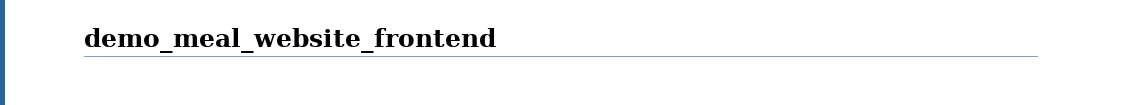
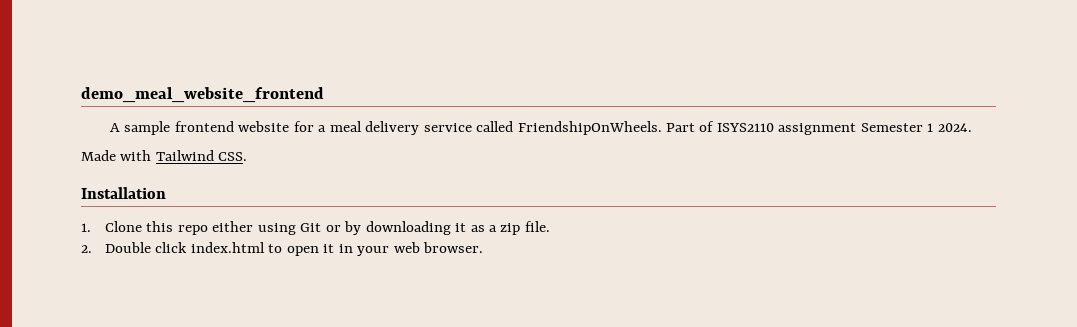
(496, 40) none -> [109,121,972,135] [81,150,248,161] [81,187,166,199] [81,221,550,235] [81,242,484,256] // A sample frontend website for a meal delivery service called FriendshipOnWheels. Part of ISYS2110 assignment Semester 1 2024. // Made with Tailwind CSS. // Installation // 1. Clone this repo either using Git or by downloading it as a zip file. // 2. Double click index.html to open it in your web browser.

